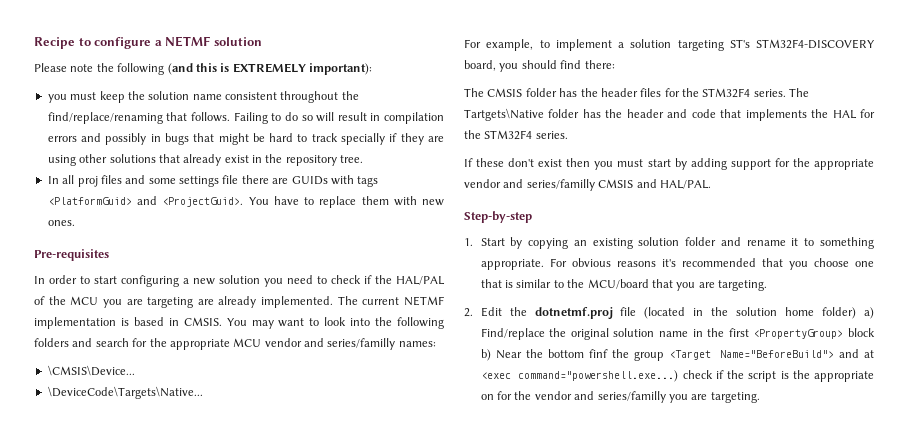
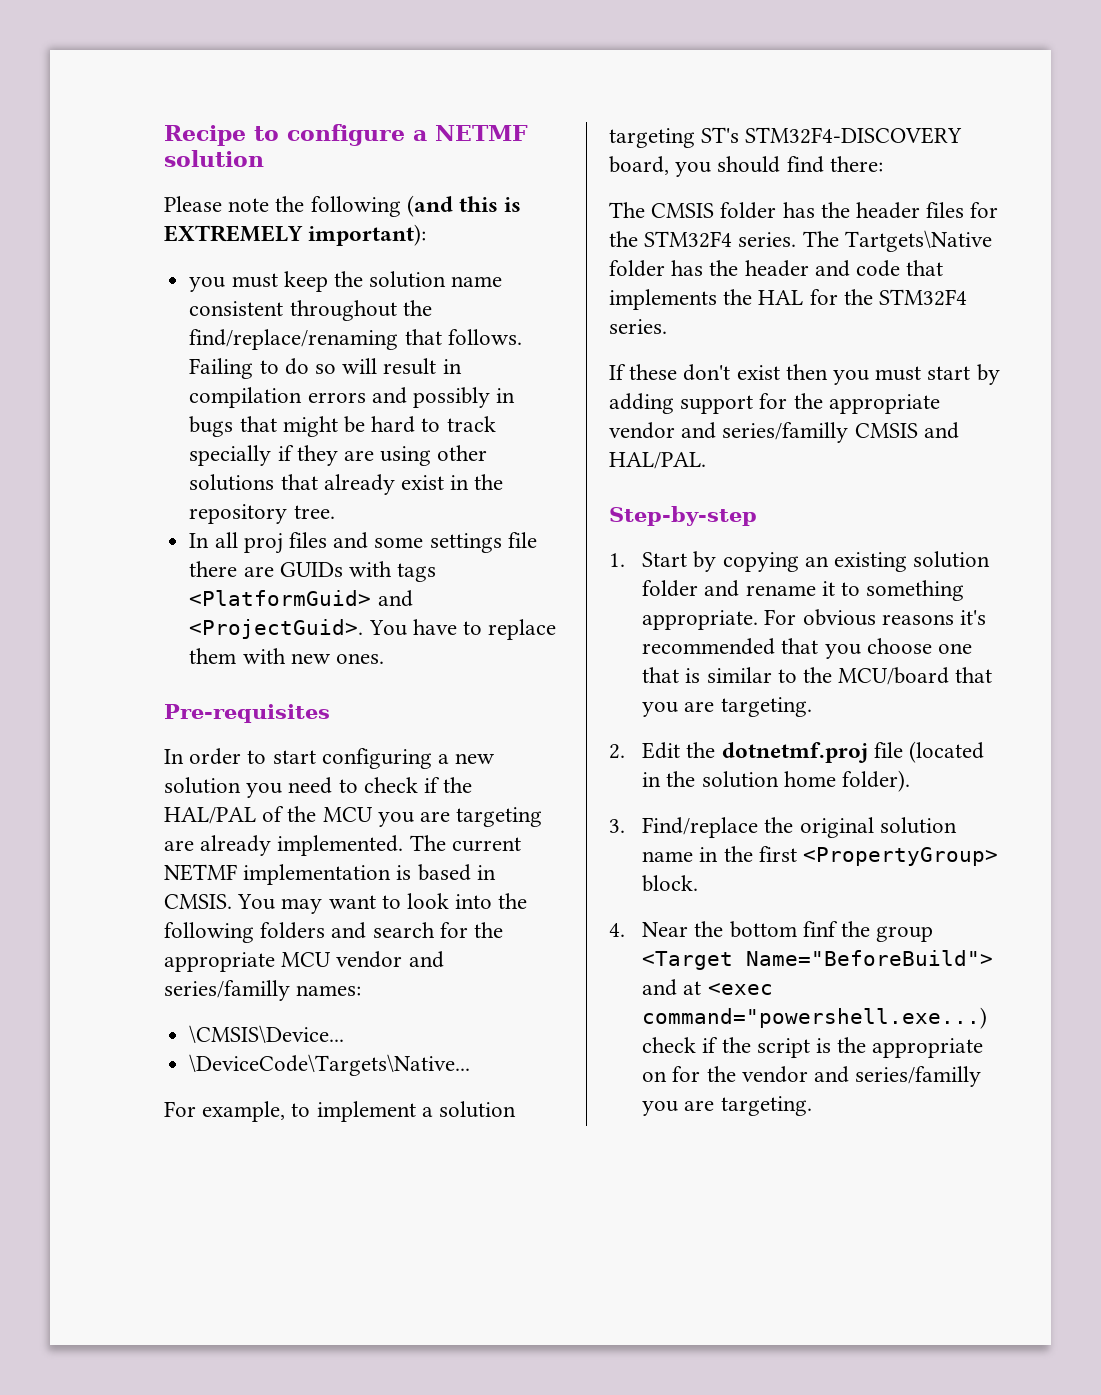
[822,307,874,319] folder) a) -> [842,770,911,792] [609,819,625,833] folder). // 3.
[848,328,876,337] [480,349,491,361] block b) -> [642,875,699,892] [609,923,625,937] block. // 4.

